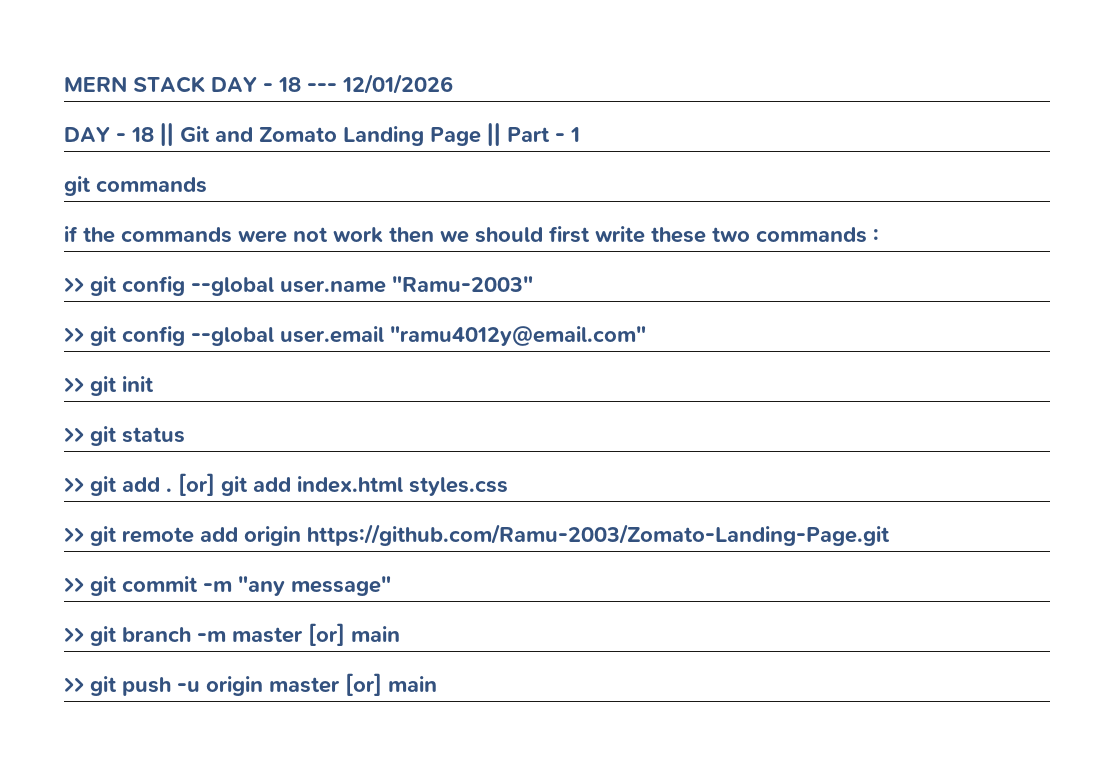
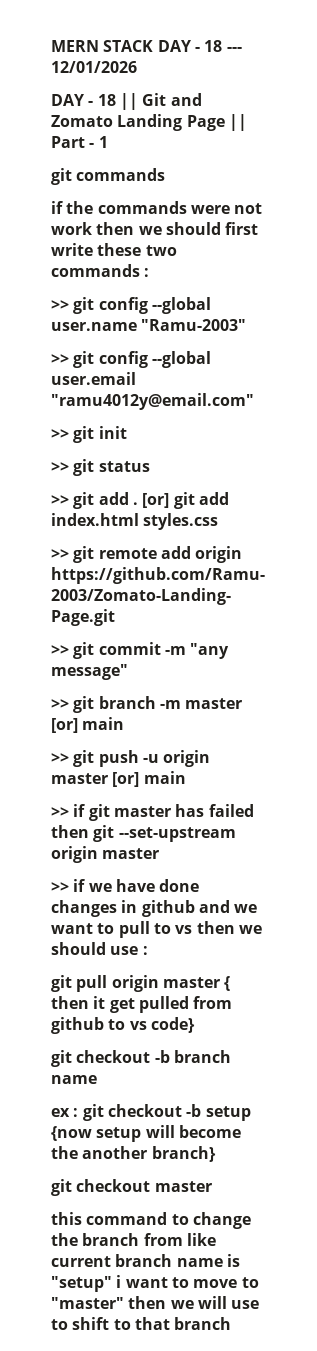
(437, 684) none -> [51,804,254,821] [51,825,236,842] [51,846,160,863] [51,879,200,892] [51,900,258,917] [51,921,262,938] [51,942,148,955] [51,975,231,992] [51,996,233,1013] [51,1017,195,1034] [51,1050,231,1067] [51,1075,97,1084] [51,1104,251,1121] [51,1125,241,1142] [51,1146,216,1162] [51,1179,212,1196] [51,1212,251,1229] [51,1233,216,1246] [51,1254,240,1267] [51,1275,259,1292] [51,1296,260,1309] [51,1317,232,1330] // >> if git master has failed then git --set-upstream origin master // >> if we have done changes in github and we want to pull to vs then we should use : // git pull origin master { then it get pulled from github to vs code} // git checkout -b branch name // ex : git checkout -b setup {now setup will become the another branch} // git checkout master // this command to change the branch from like current branch name is "setup" i want to move to "master" then we will use to shift to that branch

